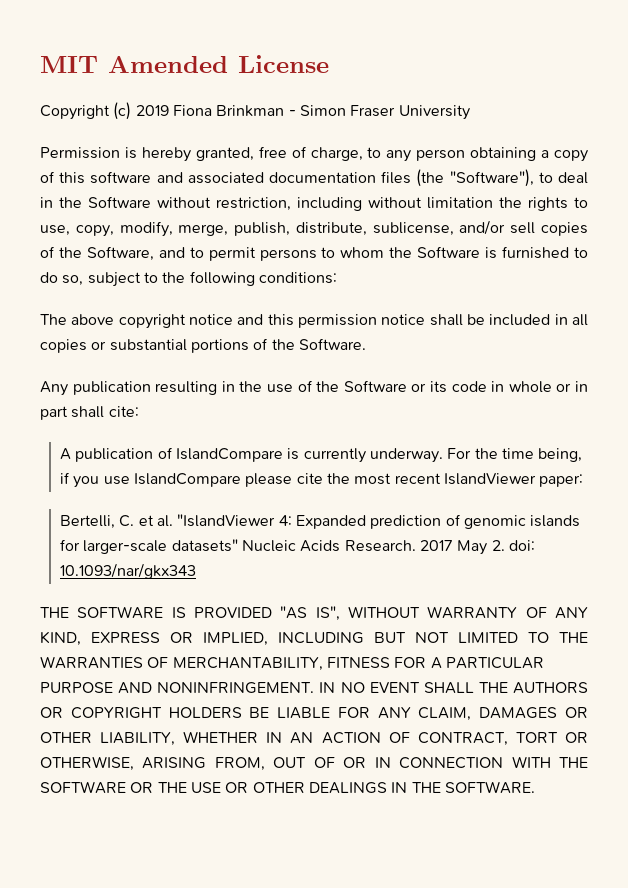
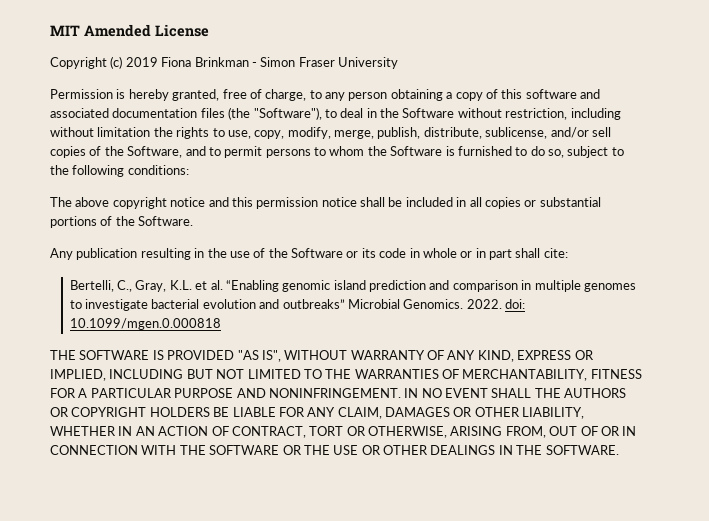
[60,447,583,463] [60,472,584,488] [60,514,581,529] [60,539,536,555] [60,563,197,579] A publication of IslandCompare is currently underway. For the time being, if you use IslandCompare please cite the most recent IslandViewer paper: // Bertelli, C. et al. "IslandViewer 4: Expanded prediction of genomic islands for larger-scale datasets" Nucleic Acids Research. 2017 May 2. doi: 10.1093/nar/gkx343 -> [69,280,636,292] [69,299,525,311] [69,318,221,330] Bertelli, C., Gray, K.L. et al. “Enabling genomic island prediction and comparison in multiple genomes to investigate bacterial evolution and outbreaks” Microbial Genomics. 2022. doi: 10.1099/mgen.0.000818

